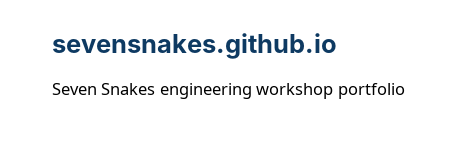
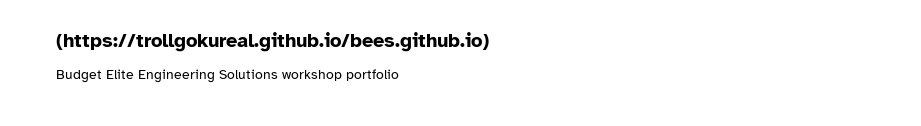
[52,33,337,59] [52,83,252,99] sevensnakes.github.io // Seven Snakes engineering -> [56,32,489,52] [56,69,278,83] (https://trollgokureal.github.io/bees.github.io) // Budget Elite Engineering Solutions

